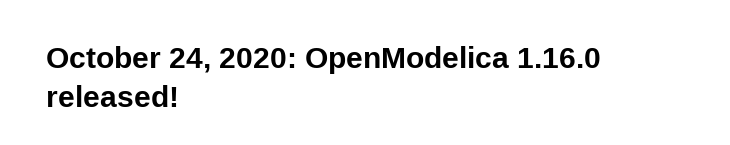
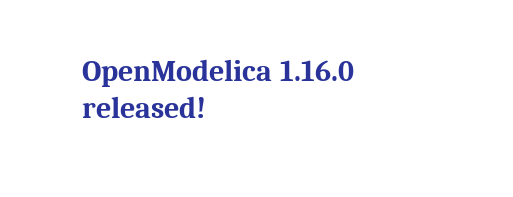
[46,46,298,73] October 24, 2020: -> (82, 73) none

